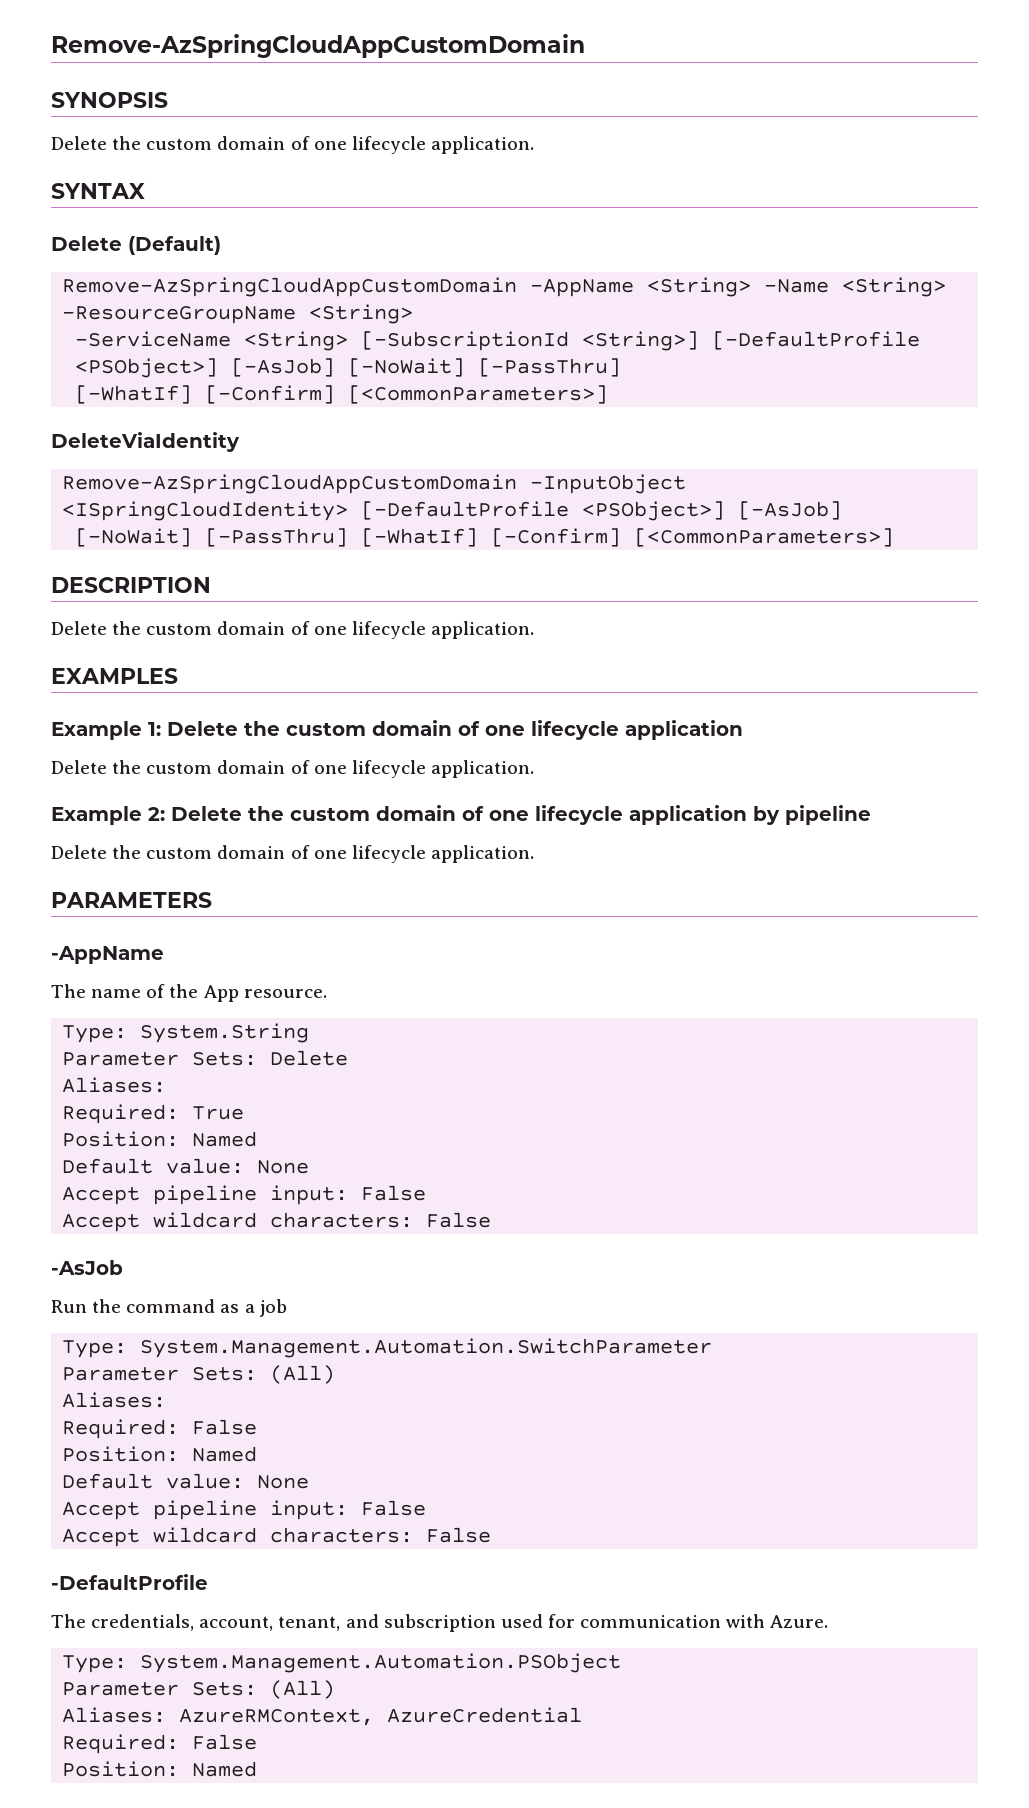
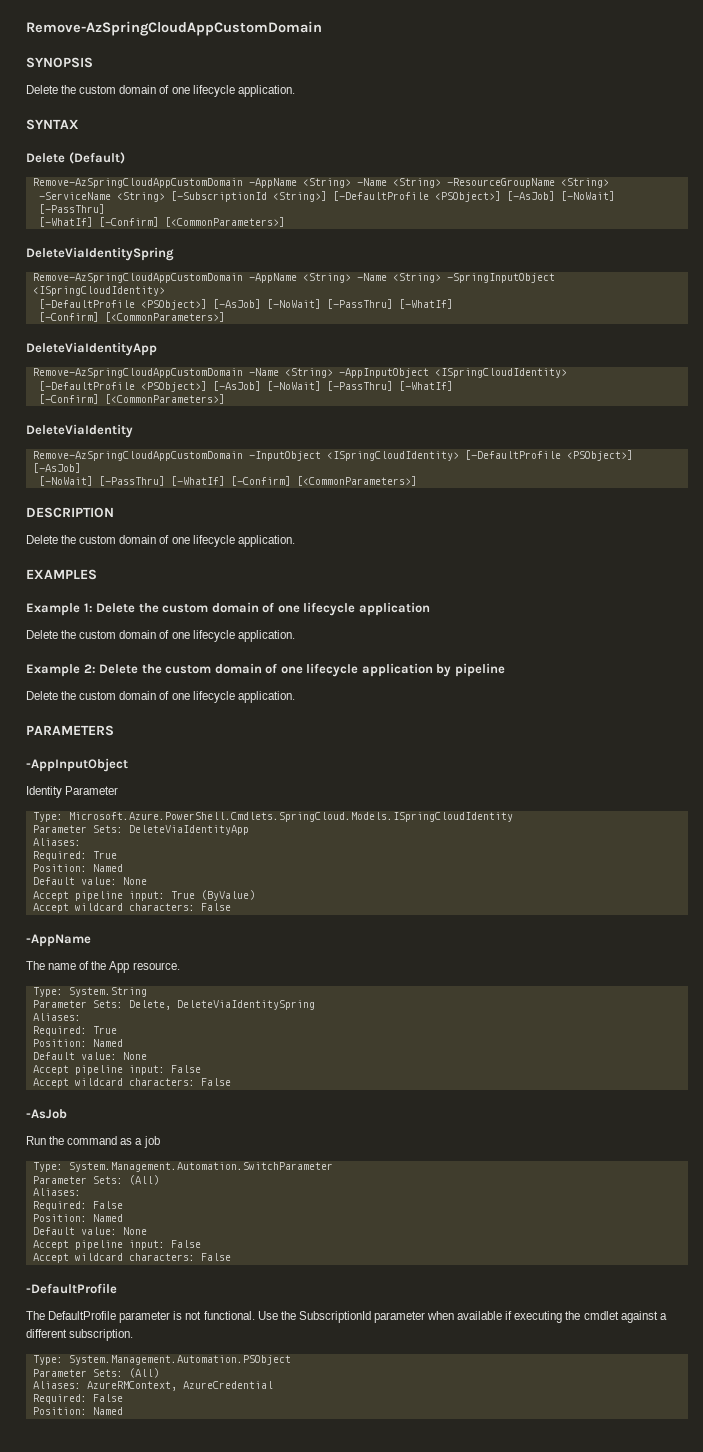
(609, 394) none -> [26,247,174,261] [32,273,555,283] [32,286,165,296] [38,299,453,310] [38,312,225,322] [26,342,157,356] [32,368,567,378] [38,381,453,392] [38,394,225,404] // DeleteViaIdentitySpring // Remove-AzSpringCloudAppCustomDomain -AppName <String> -Name <String> -SpringInputObject <ISpringCloudIdentity> // [-DefaultProfile <PSObject>] [-AsJob] [-NoWait] [-PassThru] [-WhatIf] // [-Confirm] [<CommonParameters>] // DeleteViaIdentityApp // Remove-AzSpringCloudAppCustomDomain -Name <String> -AppInputObject <ISpringCloudIdentity> // [-DefaultProfile <PSObject>] [-AsJob] [-NoWait] [-PassThru] [-WhatIf] // [-Confirm] [<CommonParameters>]
(212, 900) none -> [26,758,128,772] [26,786,119,798] [32,812,513,822] [32,825,249,835] [32,838,81,846] [32,851,117,861] [32,864,123,872] [32,877,147,885] [32,890,255,901] [32,903,231,913] // -AppInputObject // Identity Parameter // Type: Microsoft.Azure.PowerShell.Cmdlets.SpringCloud.Models.ISpringCloudIdentity // Parameter Sets: DeleteViaIdentityApp // Aliases: // Required: True // Position: Named // Default value: None // Accept pipeline input: True (ByValue) // Accept wildcard characters: False
[270,1050,349,1066] Delete -> [128,1000,315,1010] Delete, DeleteViaIdentitySpring
[91,1614,829,1632] credentials, account, tenant, and subscription used for communication with Azure. -> [48,1311,667,1323] [26,1329,134,1341] DefaultProfile parameter is not functional. Use the SubscriptionId parameter when available if executing the cmdlet against a different subscription.

